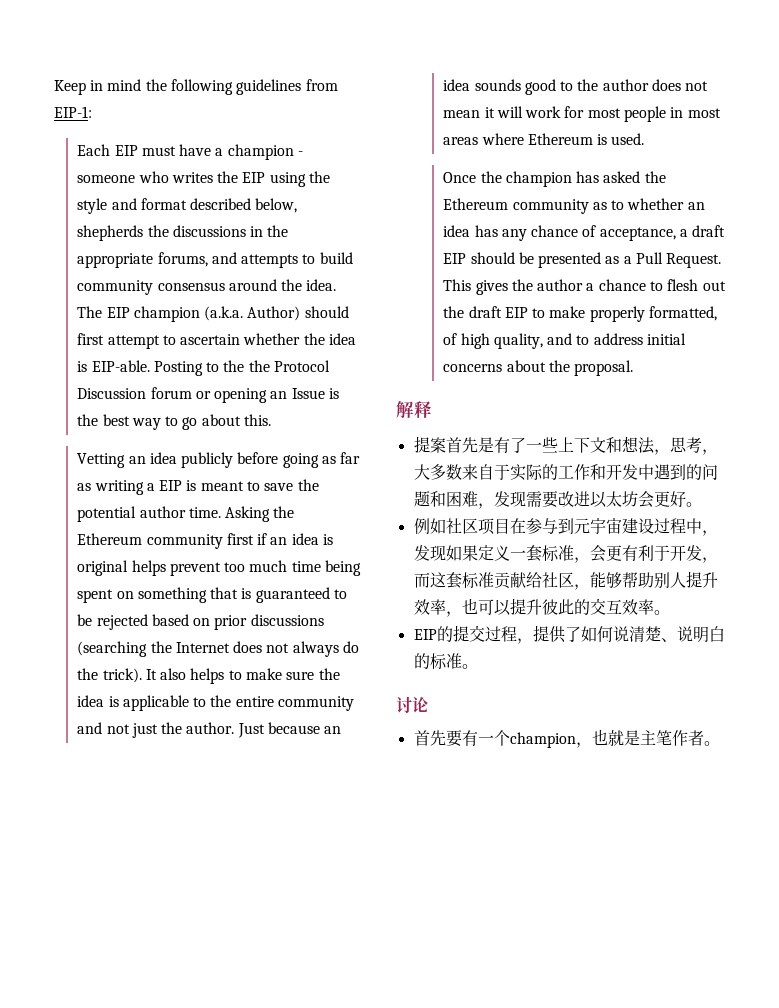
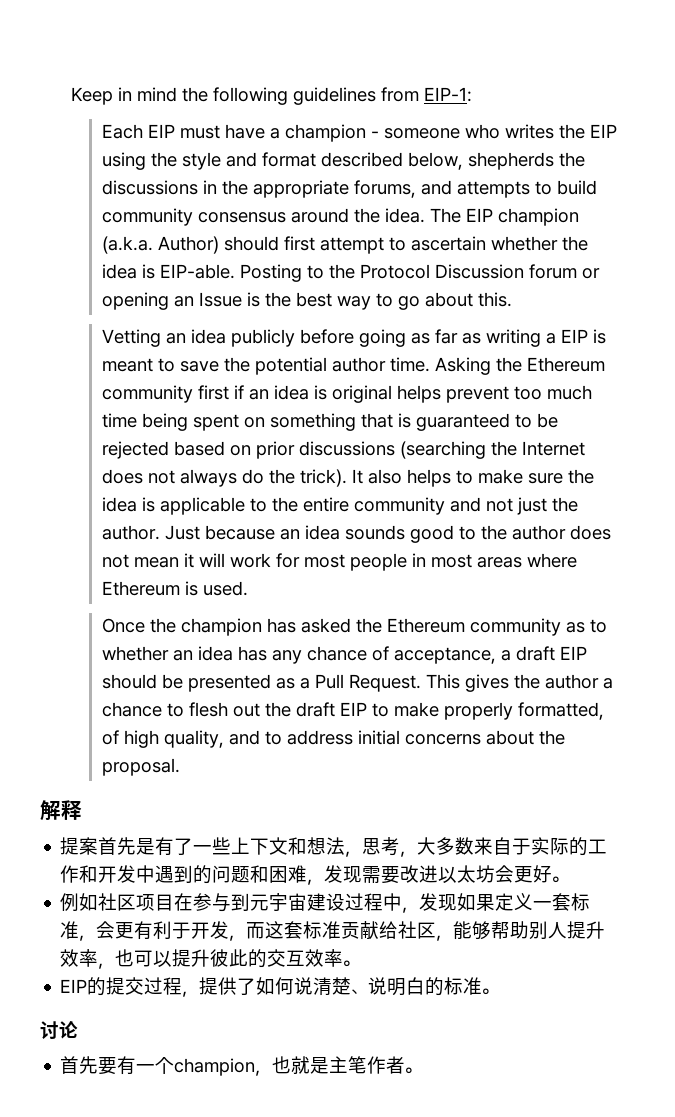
[248,360,270,372] the -> (356, 271) none

